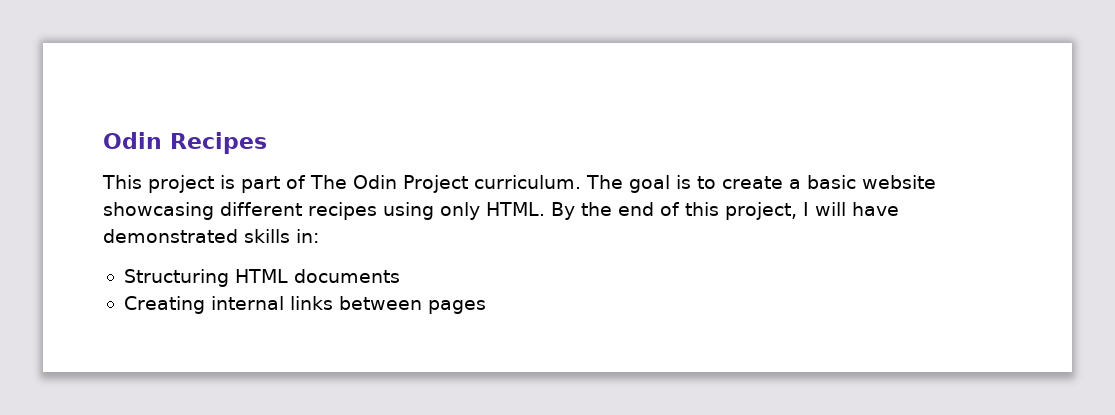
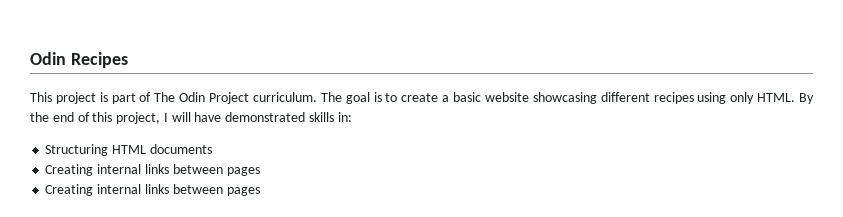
(486, 307) none -> [45,184,260,196] // Creating internal links between pages

